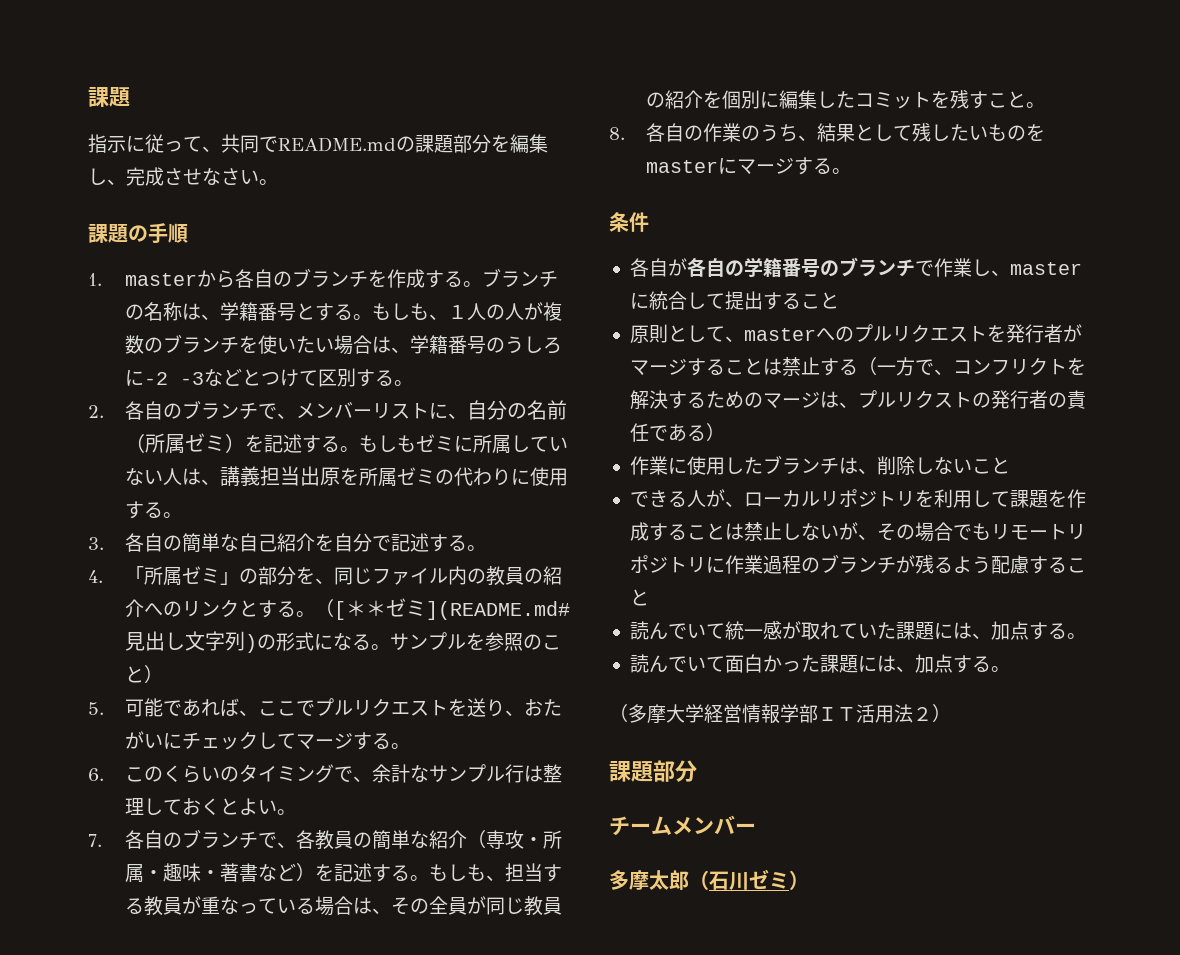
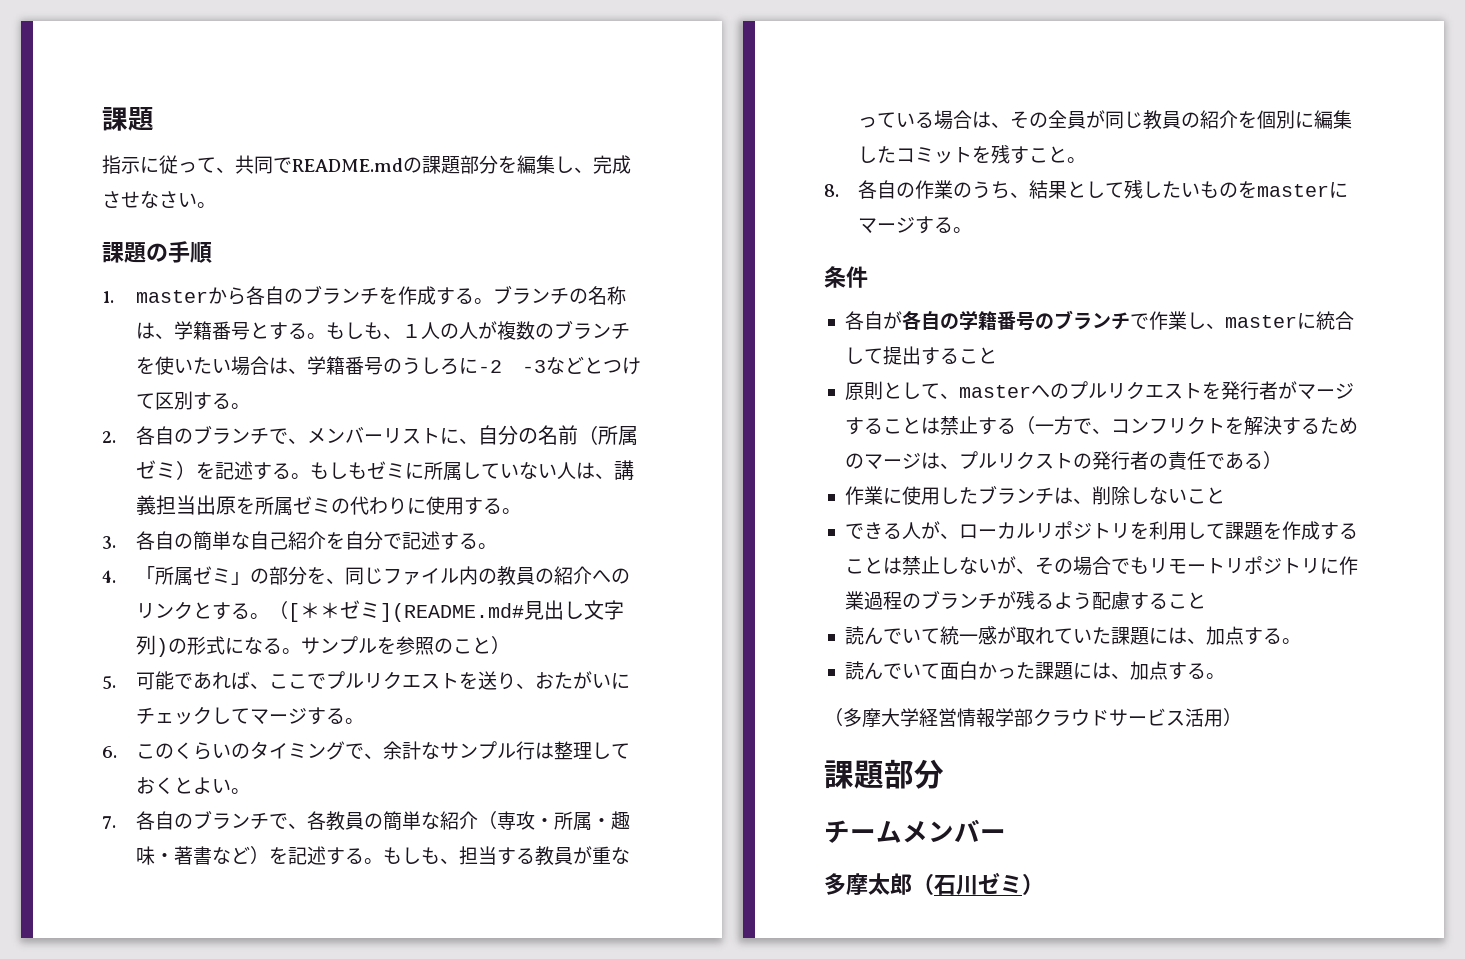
[818,704,932,723] ＩＴ活用法２ -> [1033,708,1223,727] クラウドサービス活用

